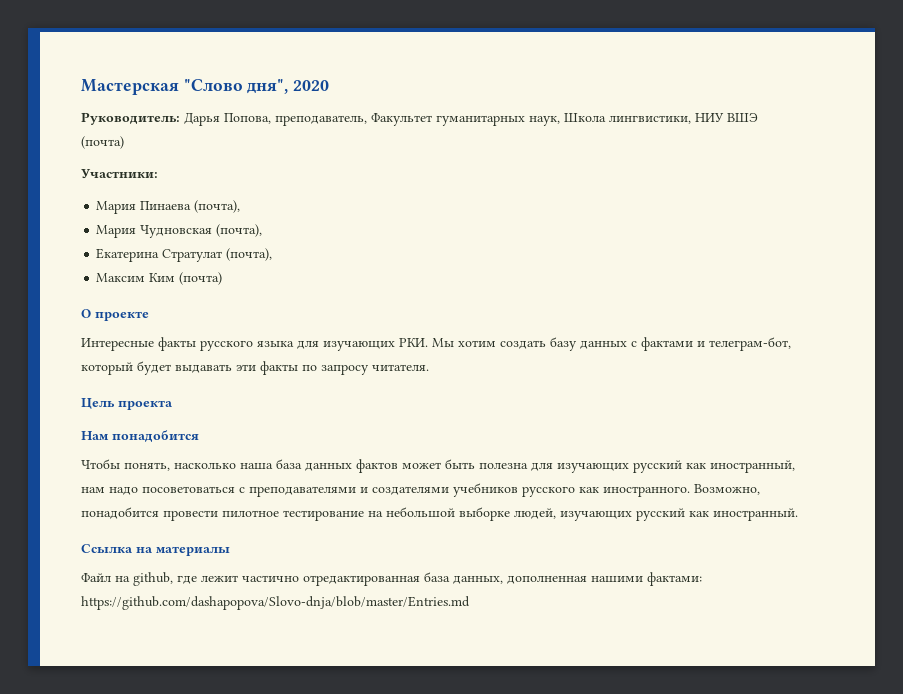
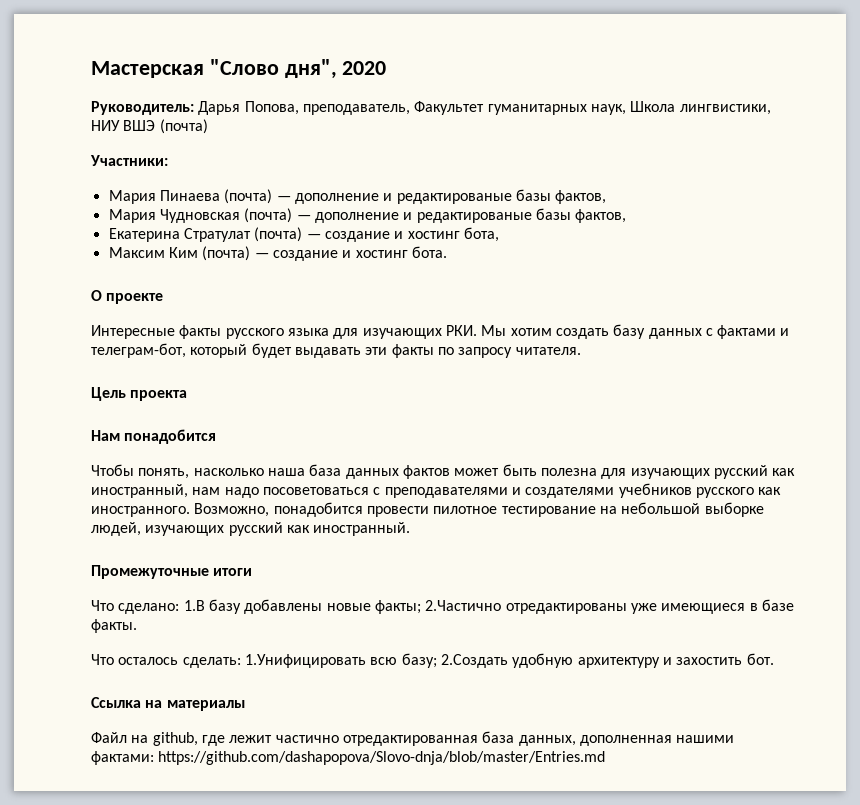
[194,200,241,213] [96,224,263,238] [96,248,273,262] [96,272,223,285] (почта), // Мария Чудновская (почта), // Екатерина Стратулат (почта), // Максим Ким (почта) -> [224,189,607,204] [108,208,627,223] [108,227,499,242] [108,246,447,261] (почта) — дополнение и редактированые базы фактов, // Мария Чудновская (почта) — дополнение и редактированые базы фактов, // Екатерина Стратулат (почта) — создание и хостинг бота, // Максим Ким (почта) — создание и хостинг бота.
(798, 514) none -> [91,565,253,579] [91,599,794,614] [91,619,137,633] [91,653,774,668] // Промежуточные итоги // Что сделано: 1.В базу добавлены новые факты; 2.Частично отредактированы уже имеющиеся в базе факты. // Что осталось сделать: 1.Унифицировать всю базу; 2.Создать удобную архитектуру и захостить бот.

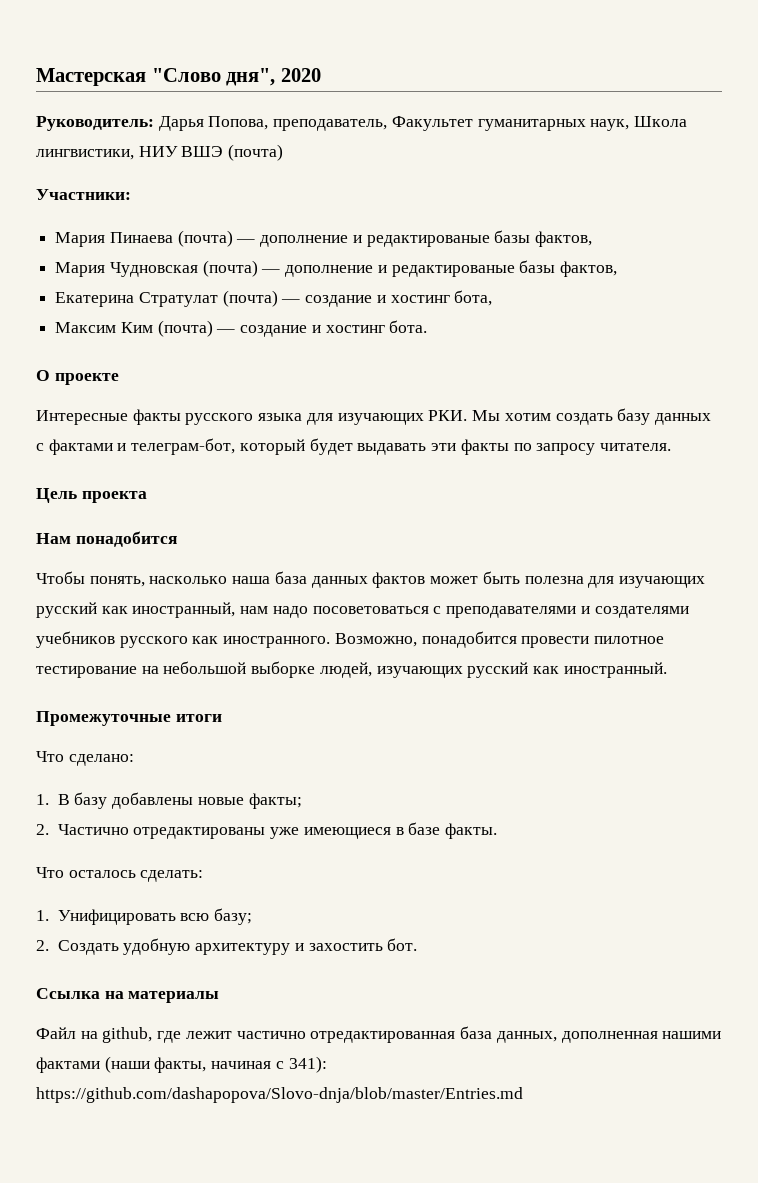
[183,600,205,611] 1.В -> [36,794,70,805] // 1. В
[425,600,502,611] 2.Частично -> [36,824,129,835] // 2. Частично
[244,654,366,668] 1.Унифицировать -> [36,909,176,925] // 1. Унифицировать
[440,654,508,668] 2.Создать -> [36,940,119,955] // 2. Создать
[91,751,154,765] фактами: -> [36,1056,327,1073] фактами (наши факты, начиная с 341):

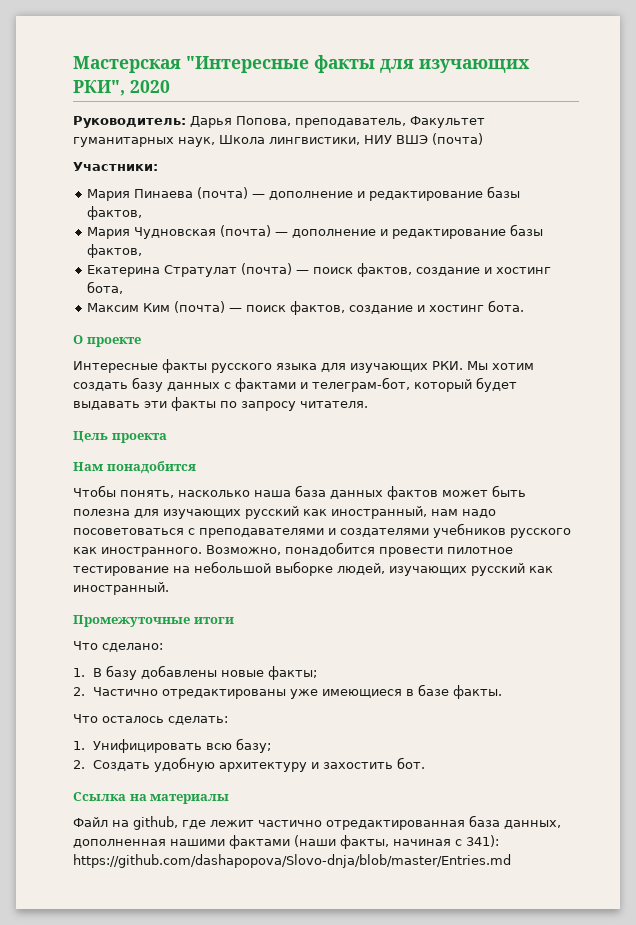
[151,68,276,86] "Слово дня", -> [186,55,530,73] [73,80,125,96] "Интересные факты для изучающих РКИ",
[366,235,490,247] редактированые -> [369,191,484,201] редактирование
[391,265,515,277] редактированые -> [392,229,507,239] редактирование
(301, 301) none -> [313,263,413,277] поиск фактов,
(236, 331) none -> [246,301,346,315] поиск фактов,

